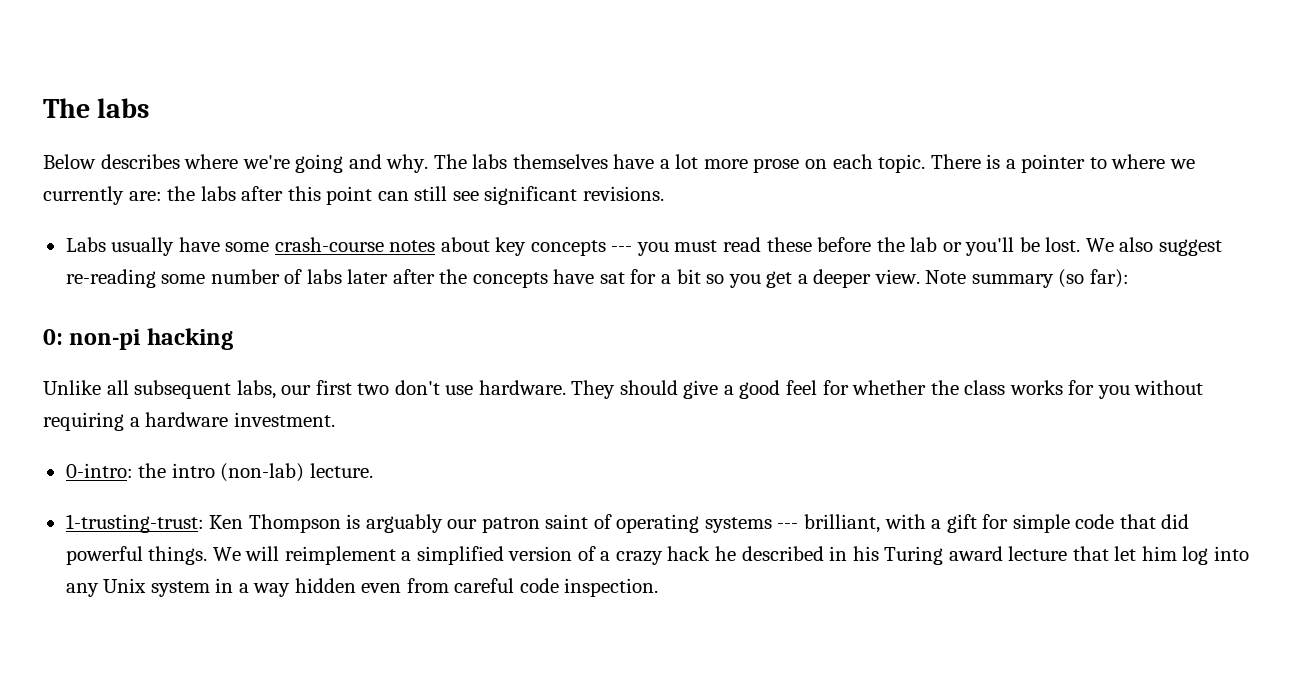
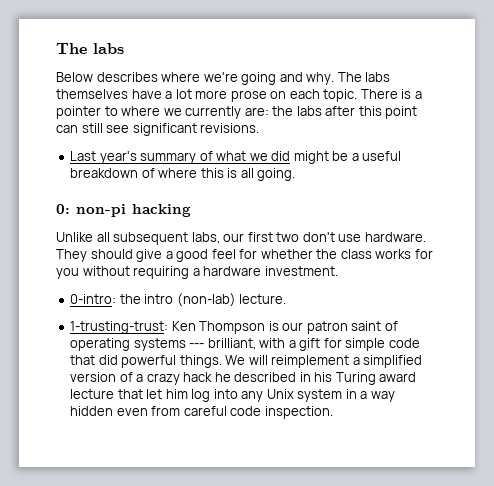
[65,237,1222,256] [65,269,1129,288] Labs usually have some crash-course notes about key concepts --- you must read these before the lab or you'll be lost. We also suggest re-reading some number of labs later after the concepts have sat for a bit so you get a deeper view. Note summary (so far): -> [70,151,402,164] [70,168,296,181] Last year's summary of what we did might be a useful breakdown of where this is all going.
[365,514,443,533] arguably -> (279, 326) none

